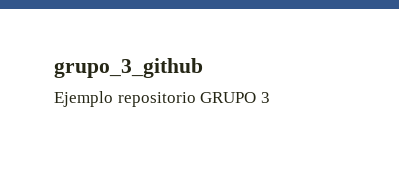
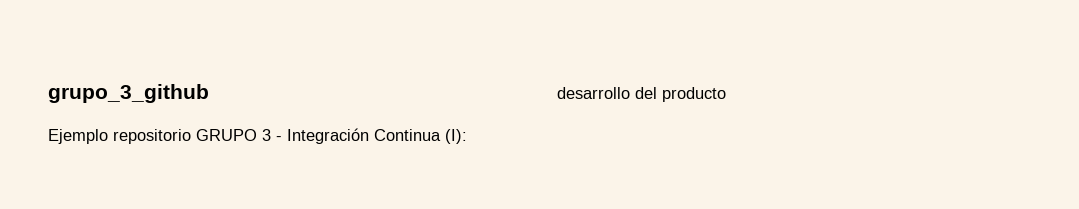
(270, 97) none -> [276,128,467,144] [557,87,726,102] - Integración Continua (I): desarrollo del producto

